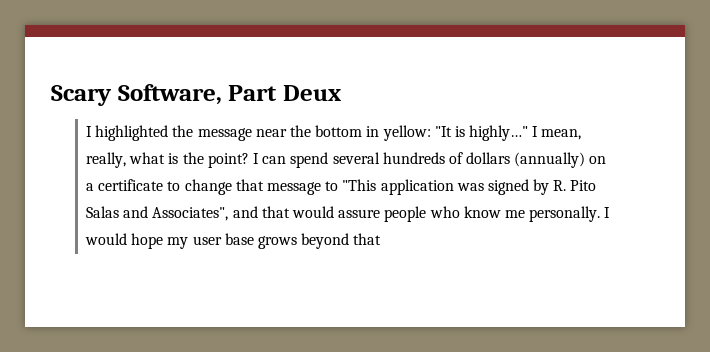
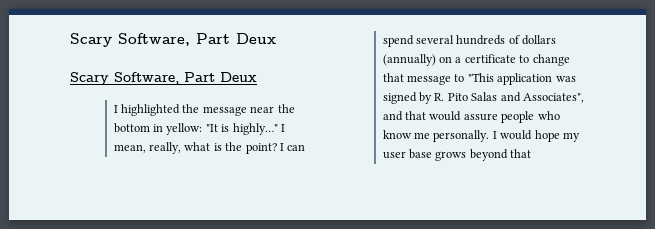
[51,84,341,106] Scary Software, Part Deux -> [70,33,276,47] [70,72,257,85] Scary Software, Part Deux // Scary Software, Part Deux

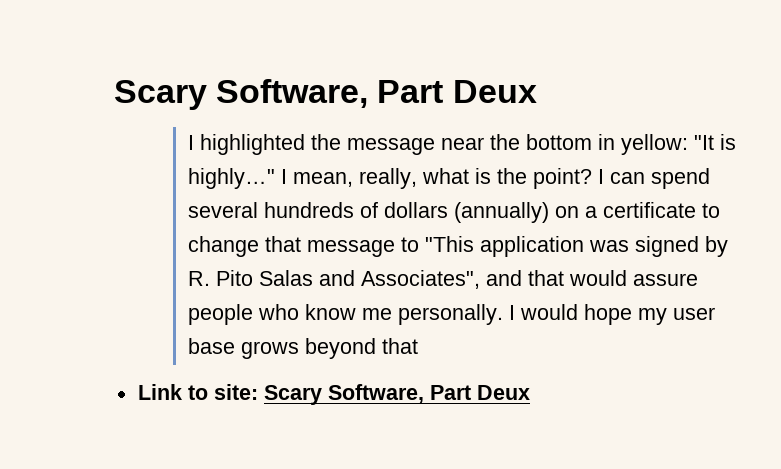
[70,33,276,47] [70,72,257,85] Scary Software, Part Deux // Scary Software, Part Deux -> [114,79,537,110] Scary Software, Part Deux
(532, 153) none -> [137,384,530,405] // Link to site: Scary Software, Part Deux

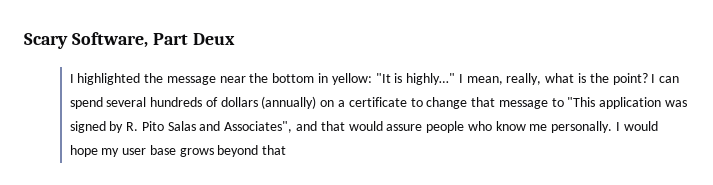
[137,384,530,405] // Link to site: Scary Software, Part Deux -> (287, 150) none

